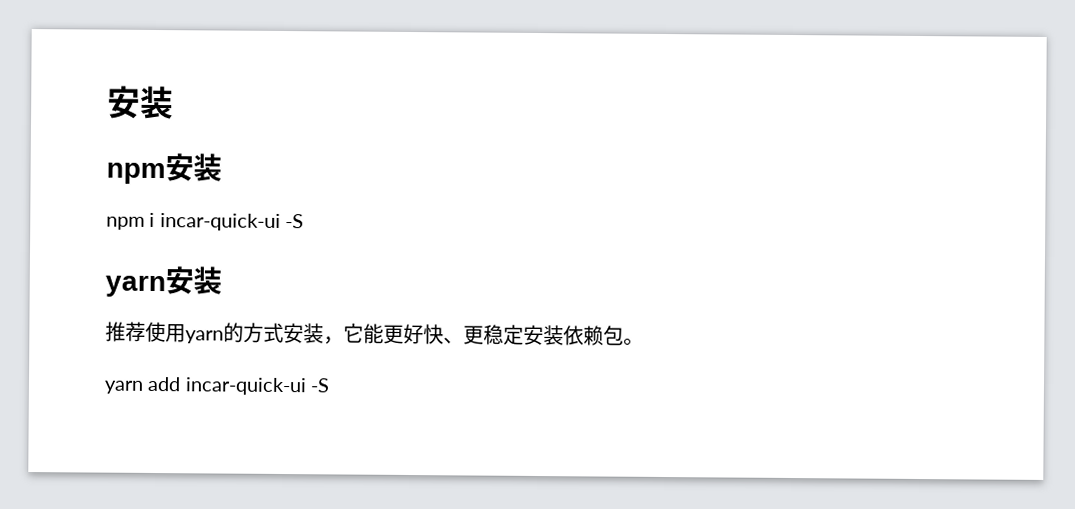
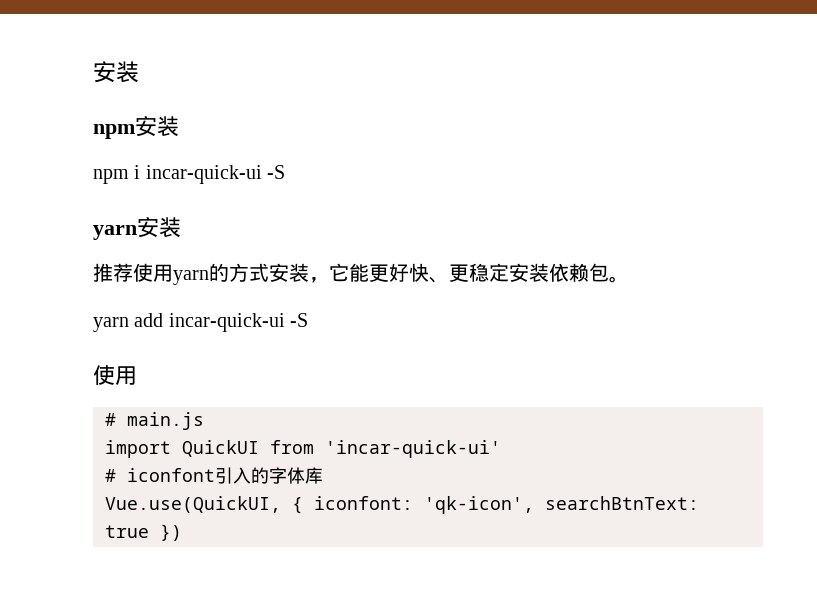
(331, 385) none -> [93,365,137,385] [105,412,204,430] [105,440,501,458] [105,467,323,484] [105,496,699,514] [105,524,182,541] // 使用 // # main.js // import QuickUI from 'incar-quick-ui' // # iconfont引入的字体库 // Vue.use(QuickUI, { iconfont: 'qk-icon', searchBtnText: true })

